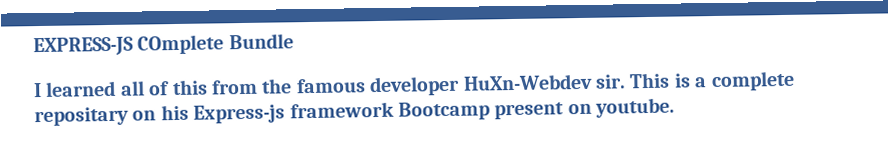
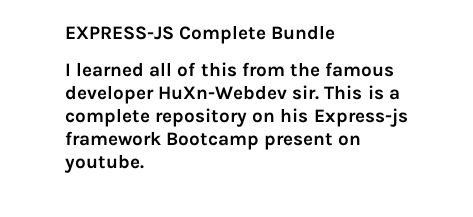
[137,34,225,55] COmplete -> [179,25,267,44] Complete
[34,106,129,127] repositary -> [155,108,248,127] repository

